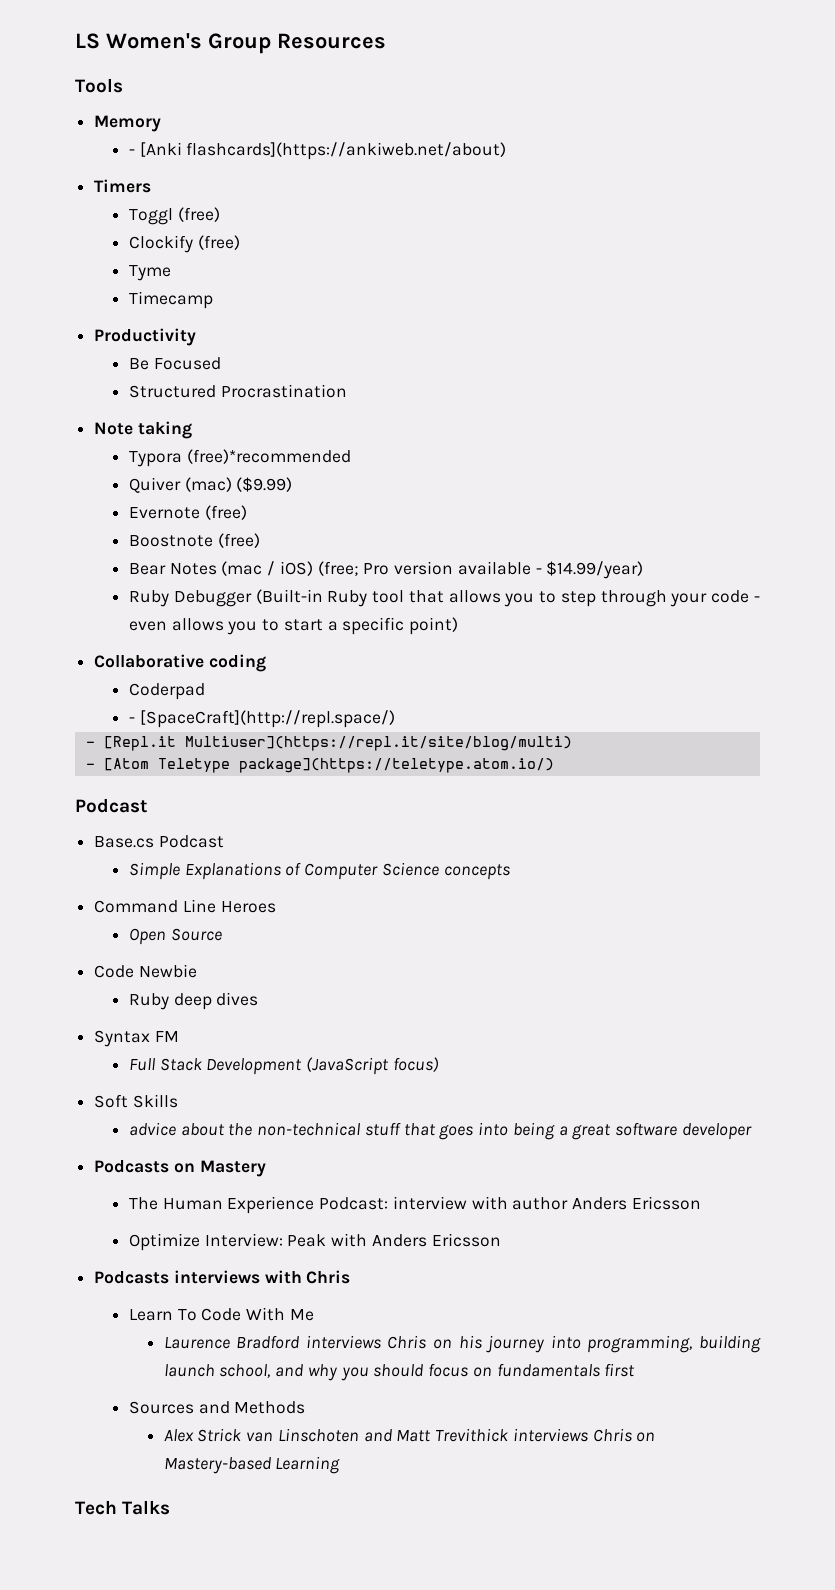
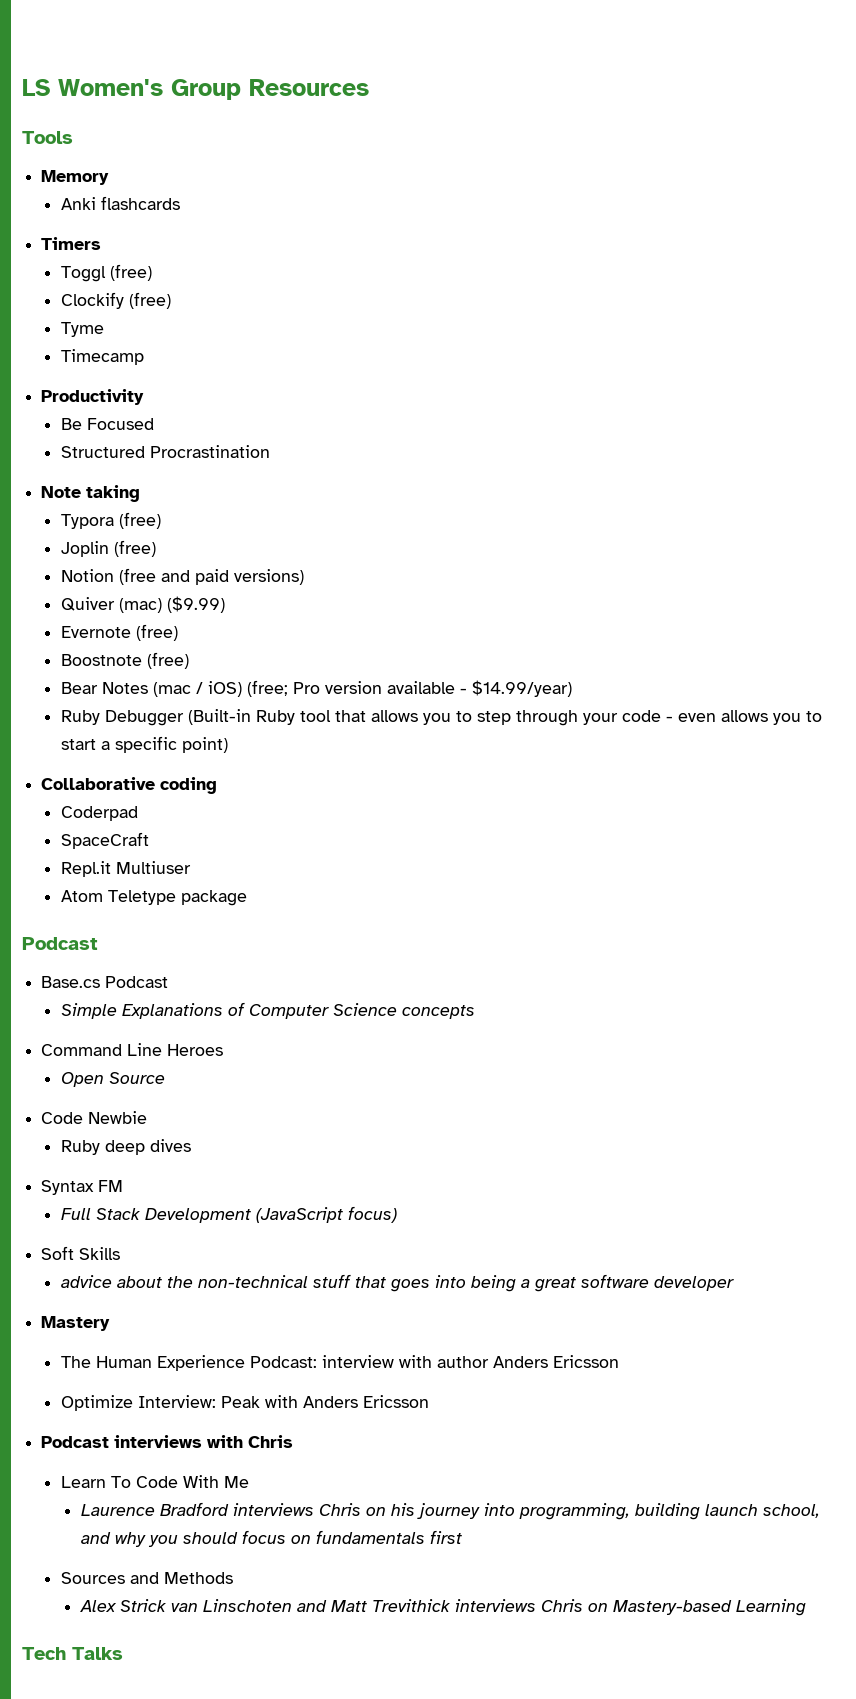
[128,142,507,160] - [Anki flashcards](https://ankiweb.net/about) -> [61,196,181,210] Anki flashcards
[186,449,351,464] (free)*recommended -> [119,512,162,529] [61,540,157,557] [61,568,305,585] (free) // Joplin (free) // Notion (free and paid versions)
[128,710,395,728] [85,736,572,751] [85,758,554,773] - [SpaceCraft](http://repl.space/) // - [Repl.it Multiuser](https://repl.it/site/blog/multi) // - [Atom Teletype package](https://teletype.atom.io/) -> [61,832,150,849] [61,861,192,877] [61,890,248,906] SpaceCraft // Repl.it Multiuser // Atom Teletype package
[94,1160,195,1173] Podcasts on -> (735, 1283) none
[94,1271,170,1284] Podcasts -> [41,1436,110,1448] Podcast

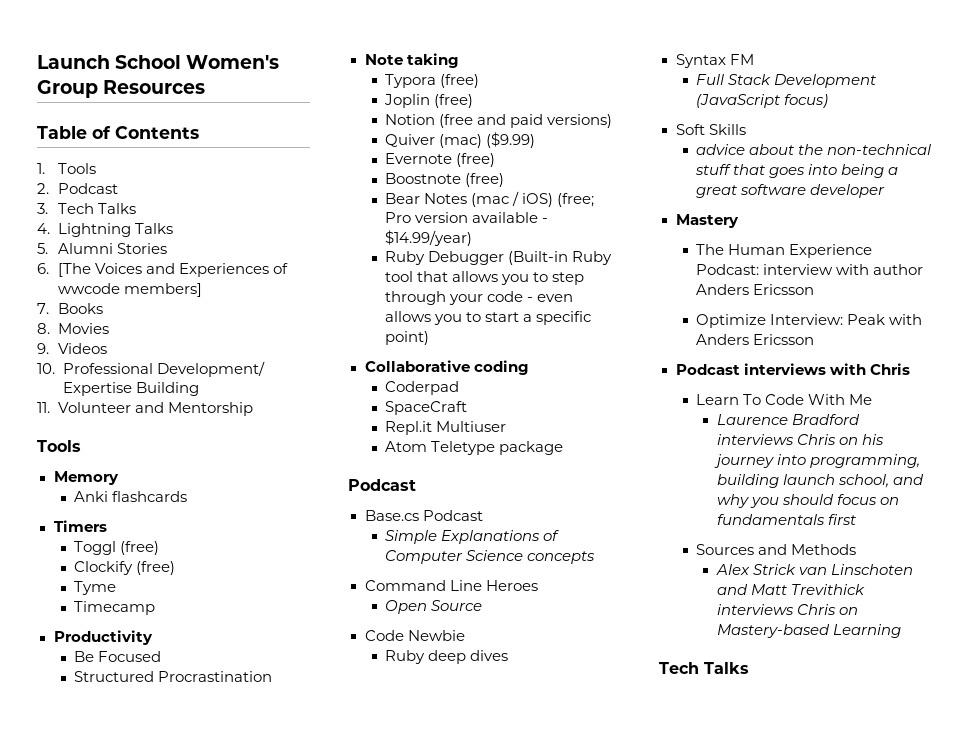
[22,79,50,96] LS -> [37,55,182,69] Launch School
(369, 87) none -> [37,126,199,139] [37,163,96,174] [37,183,118,194] [37,203,136,214] [37,223,173,237] [37,243,167,254] [37,263,288,277] [57,283,202,297] [37,303,103,314] [37,323,109,334] [37,343,107,354] [37,361,265,377] [62,382,199,396] [37,402,253,416] // Table of Contents // 1. Tools // 2. Podcast // 3. Tech Talks // 4. Lightning Talks // 5. Alumni Stories // 6. [The Voices and Experiences of wwcode members] // 7. Books // 8. Movies // 9. Videos // 10. Professional Development/ Expertise Building // 11. Volunteer and Mentorship

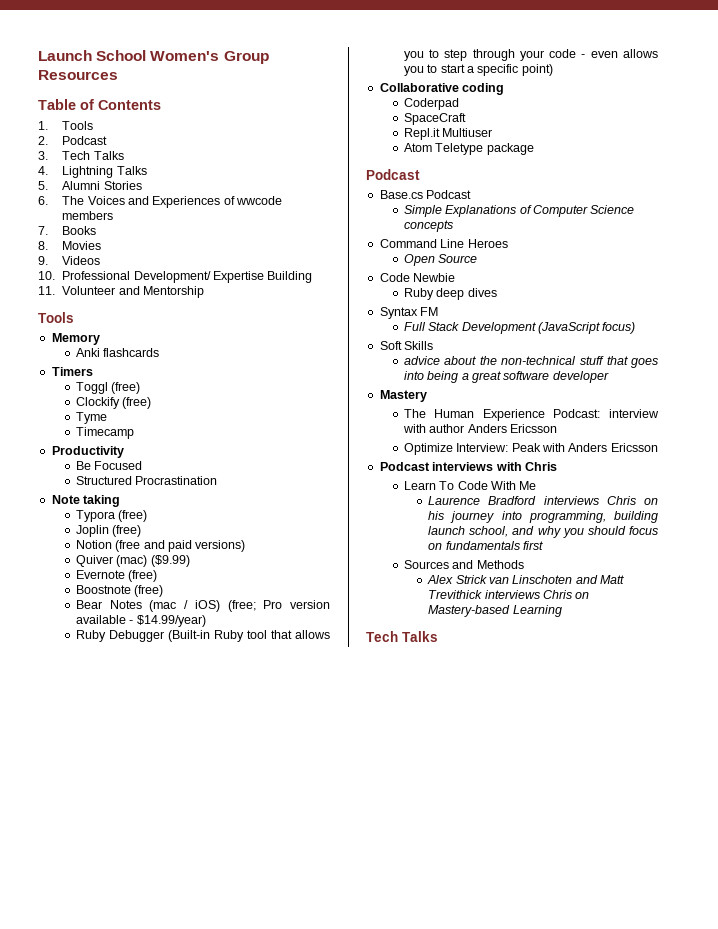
[57,263,91,277] [The -> [62,196,85,205] The
[123,283,202,297] members] -> [62,211,114,220] members

